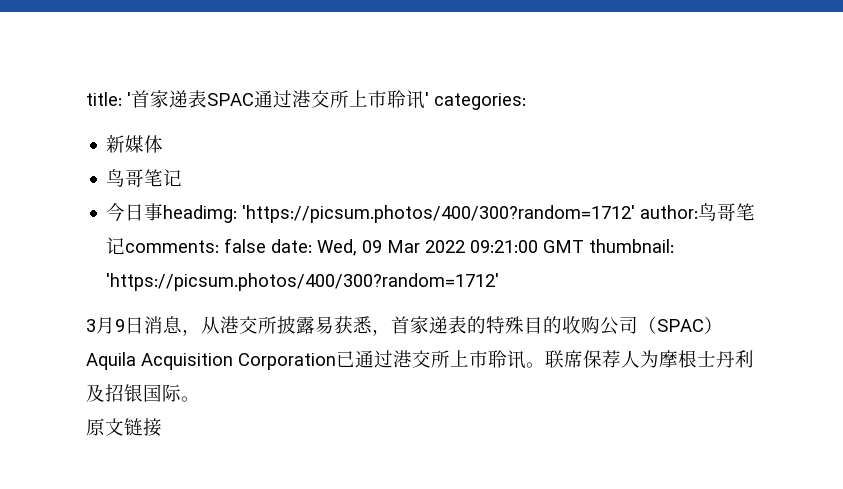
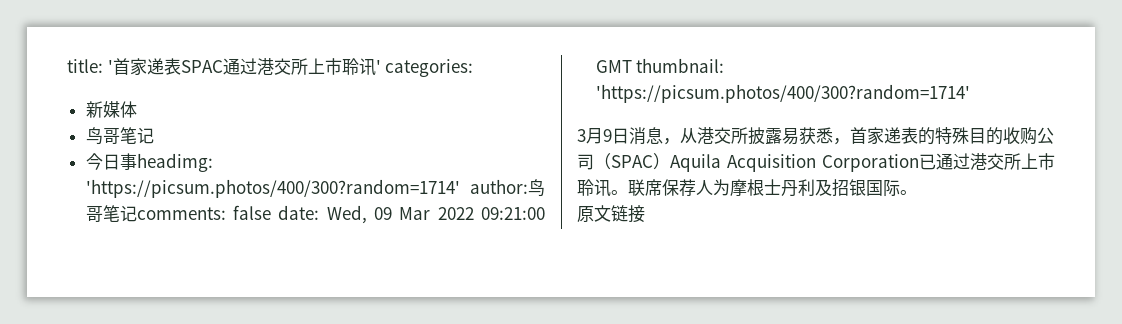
[242,205,636,223] 'https://picsum.photos/400/300?random=1712' -> [85,179,460,198] 'https://picsum.photos/400/300?random=1714'
[106,273,500,291] 'https://picsum.photos/400/300?random=1712' -> [595,84,970,103] 'https://picsum.photos/400/300?random=1714'

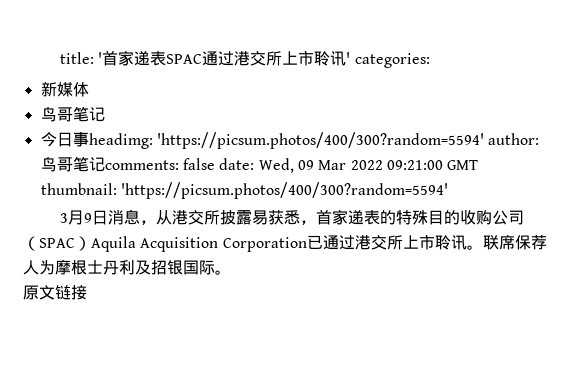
[85,179,460,198] 'https://picsum.photos/400/300?random=1714' -> [156,132,484,149] 'https://picsum.photos/400/300?random=5594'
[595,84,970,103] 'https://picsum.photos/400/300?random=1714' -> [120,182,448,199] 'https://picsum.photos/400/300?random=5594'

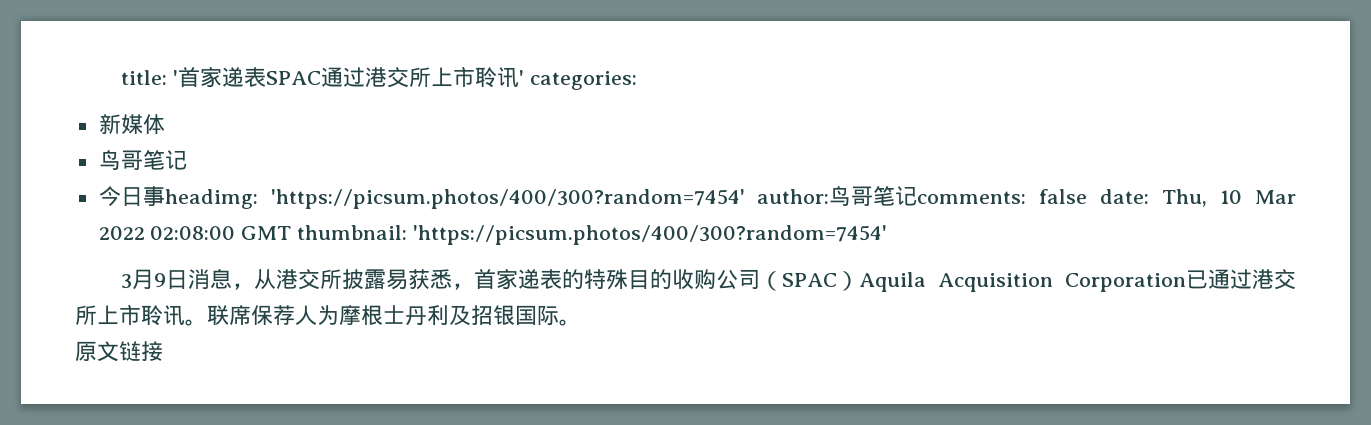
[156,132,484,149] 'https://picsum.photos/400/300?random=5594' -> [270,189,745,209] 'https://picsum.photos/400/300?random=7454'
[258,158,314,173] Wed, 09 -> [1162,189,1243,207] Thu, 10
[386,160,443,170] 09:21:00 -> [150,226,236,240] 02:08:00
[120,182,448,199] 'https://picsum.photos/400/300?random=5594' -> [412,225,887,245] 'https://picsum.photos/400/300?random=7454'

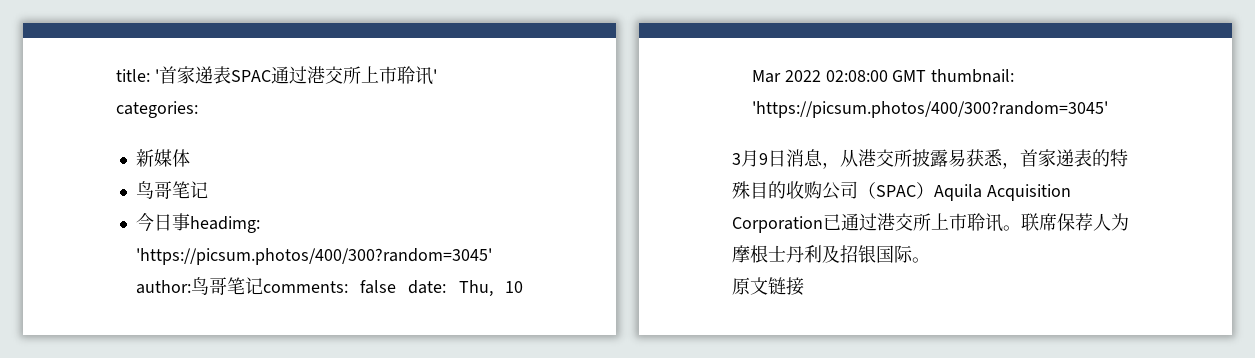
[270,189,745,209] 'https://picsum.photos/400/300?random=7454' -> [135,248,492,265] 'https://picsum.photos/400/300?random=3045'
[412,225,887,245] 'https://picsum.photos/400/300?random=7454' -> [751,101,1108,118] 'https://picsum.photos/400/300?random=3045'

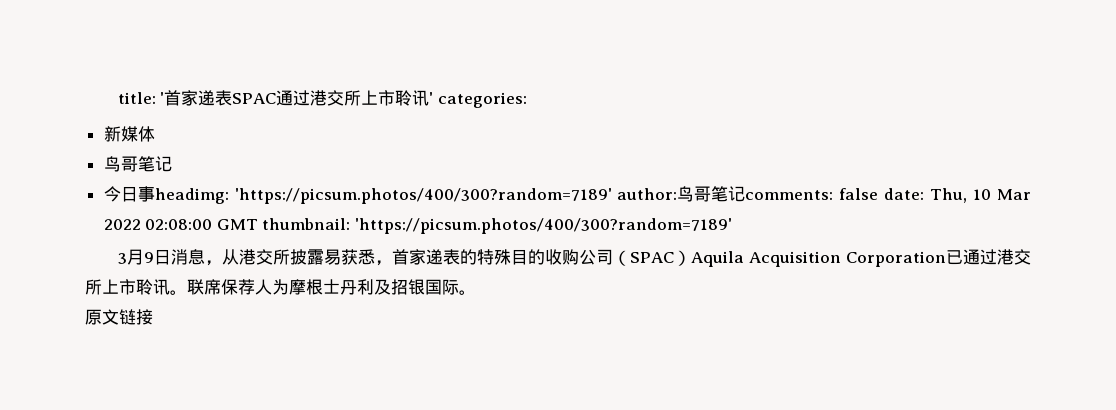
[135,248,492,265] 'https://picsum.photos/400/300?random=3045' -> [234,188,612,204] 'https://picsum.photos/400/300?random=7189'
[751,101,1108,118] 'https://picsum.photos/400/300?random=3045' -> [355,218,733,234] 'https://picsum.photos/400/300?random=7189'

